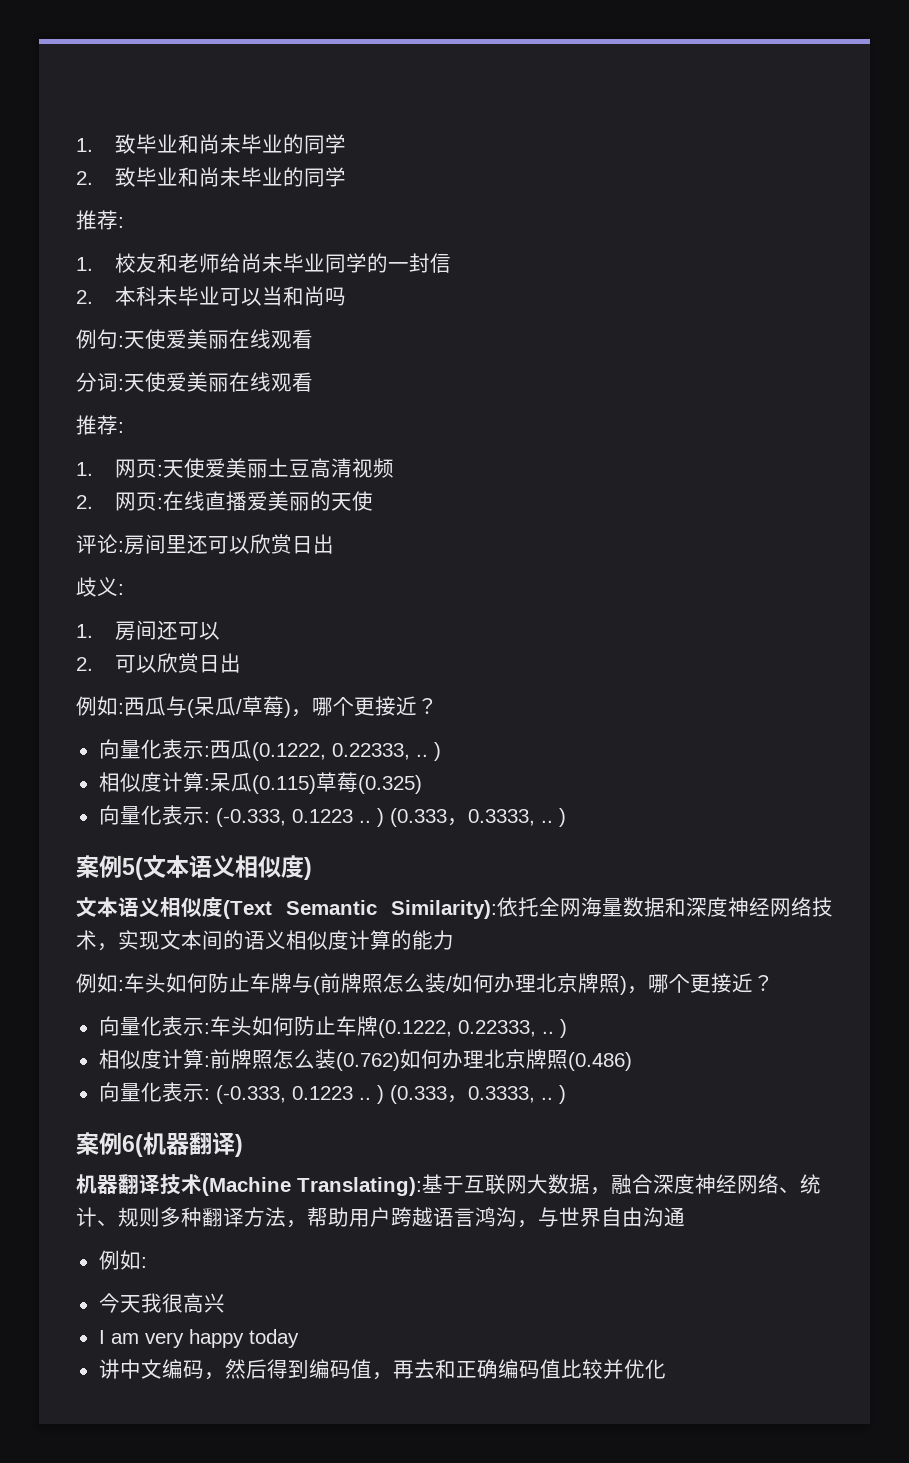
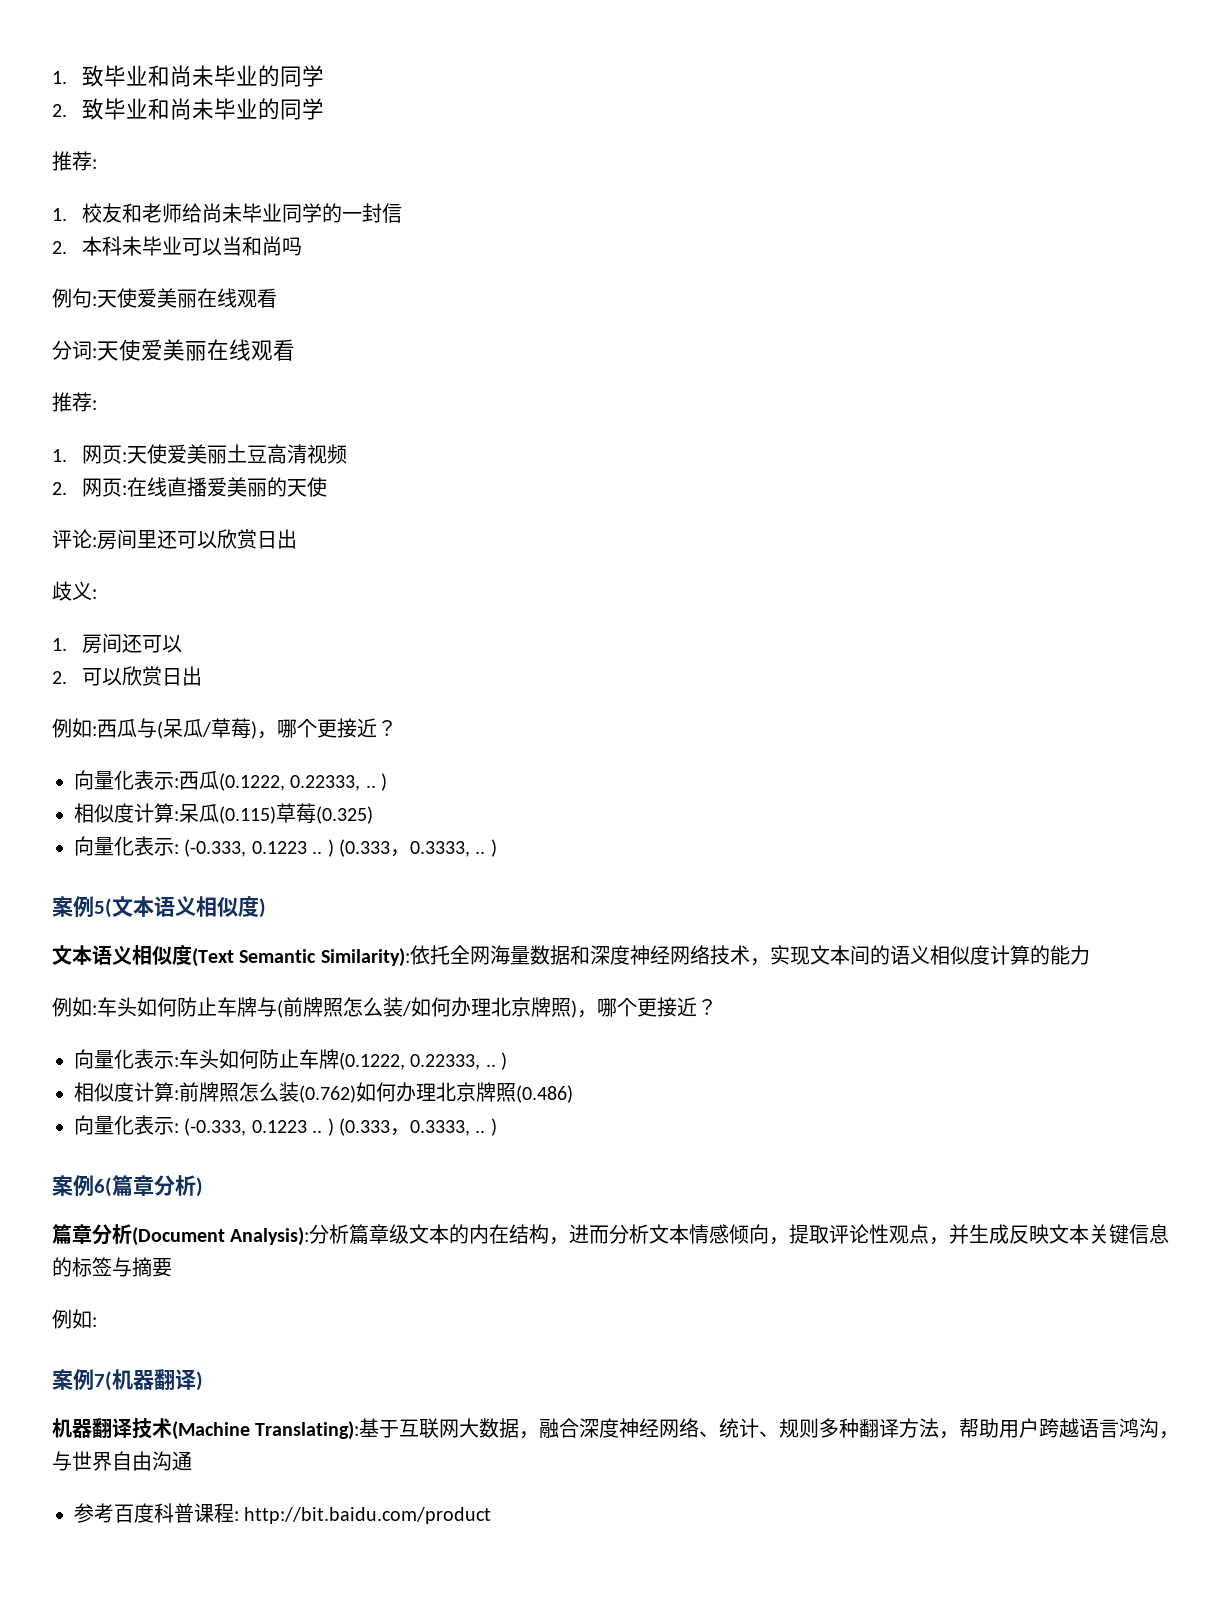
(143, 1145) none -> [112,1175,203,1197] [52,1224,1170,1246] [52,1257,172,1277] [52,1309,97,1329] [52,1369,112,1391] 篇章分析) // 篇章分析(Document Analysis):分析篇章级文本的内在结构，进而分析文本情感倾向，提取评论性观点，并生成反映文本关键信息的标签与摘要 // 例如: // 案例7(
[98,1250,147,1270] [98,1293,225,1313] [98,1329,299,1348] [98,1359,666,1380] 例如: // 今天我很高兴 // I am very happy today // 讲中文编码，然后得到编码值，再去和正确编码值比较并优化 -> [74,1503,492,1524] 参考百度科普课程: http://bit.baidu.com/product

